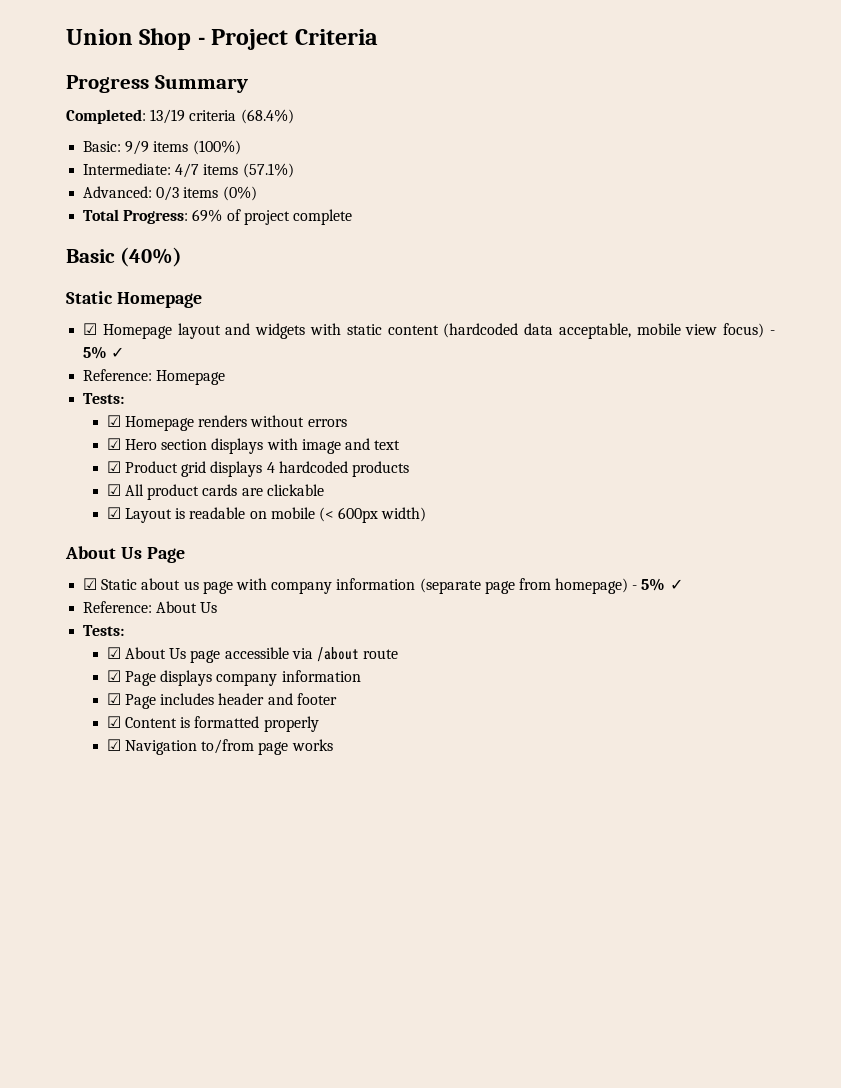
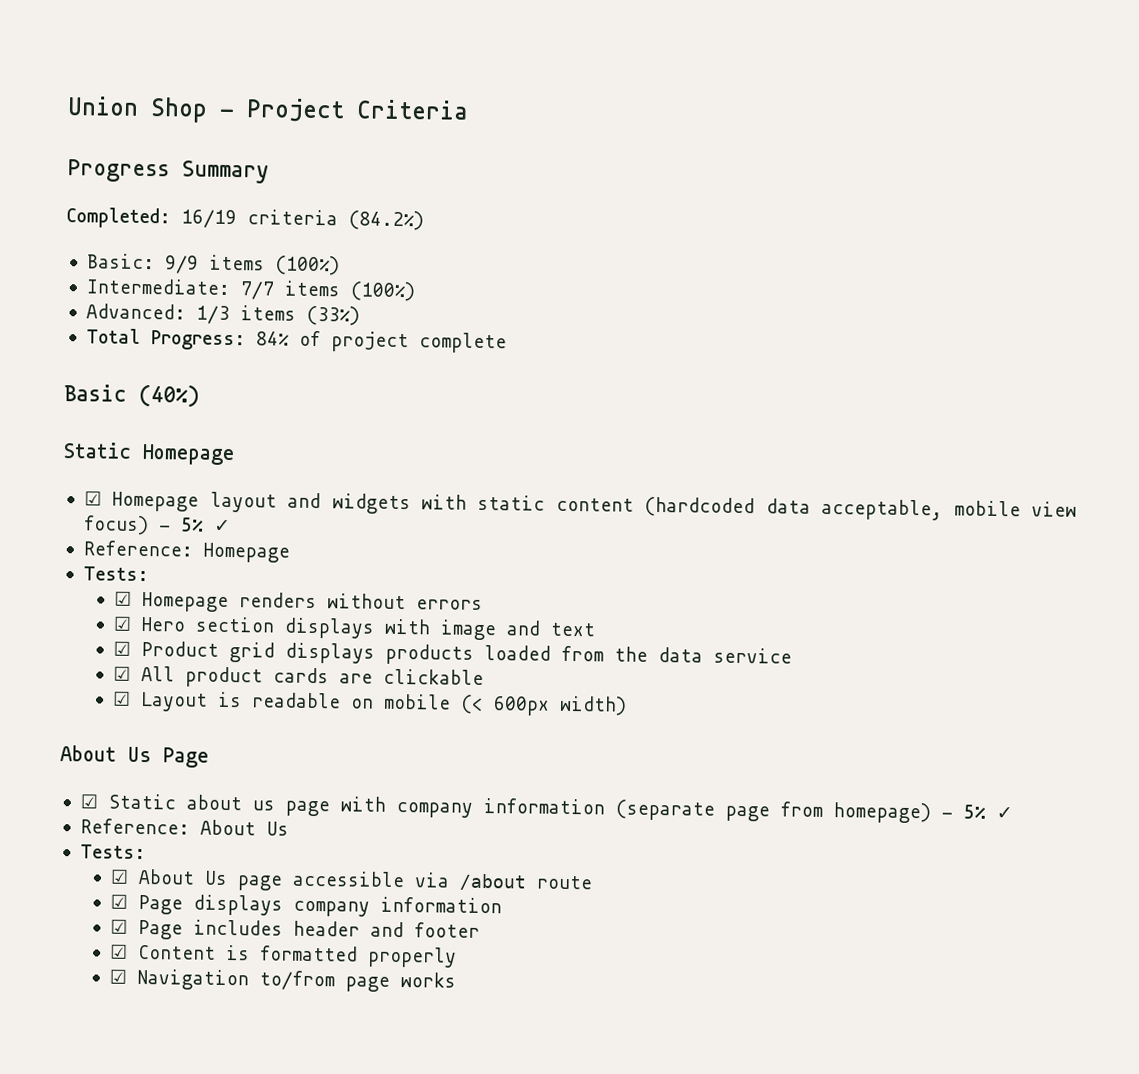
[150,109,294,124] 13/19 criteria (68.4%) -> [181,209,424,231] 16/19 criteria (84.2%)
[175,163,294,178] [83,186,257,201] 4/7 items (57.1%) // Advanced: 0/3 items (0%) -> [239,280,415,302] [85,303,360,326] 7/7 items (100%) // Advanced: 1/3 items (33%)
[192,209,223,222] 69% -> [255,331,290,346] 84%
[266,461,348,473] 4 hardcoded -> (375, 653) none
(409, 469) none -> [483,645,792,664] loaded from the data service

